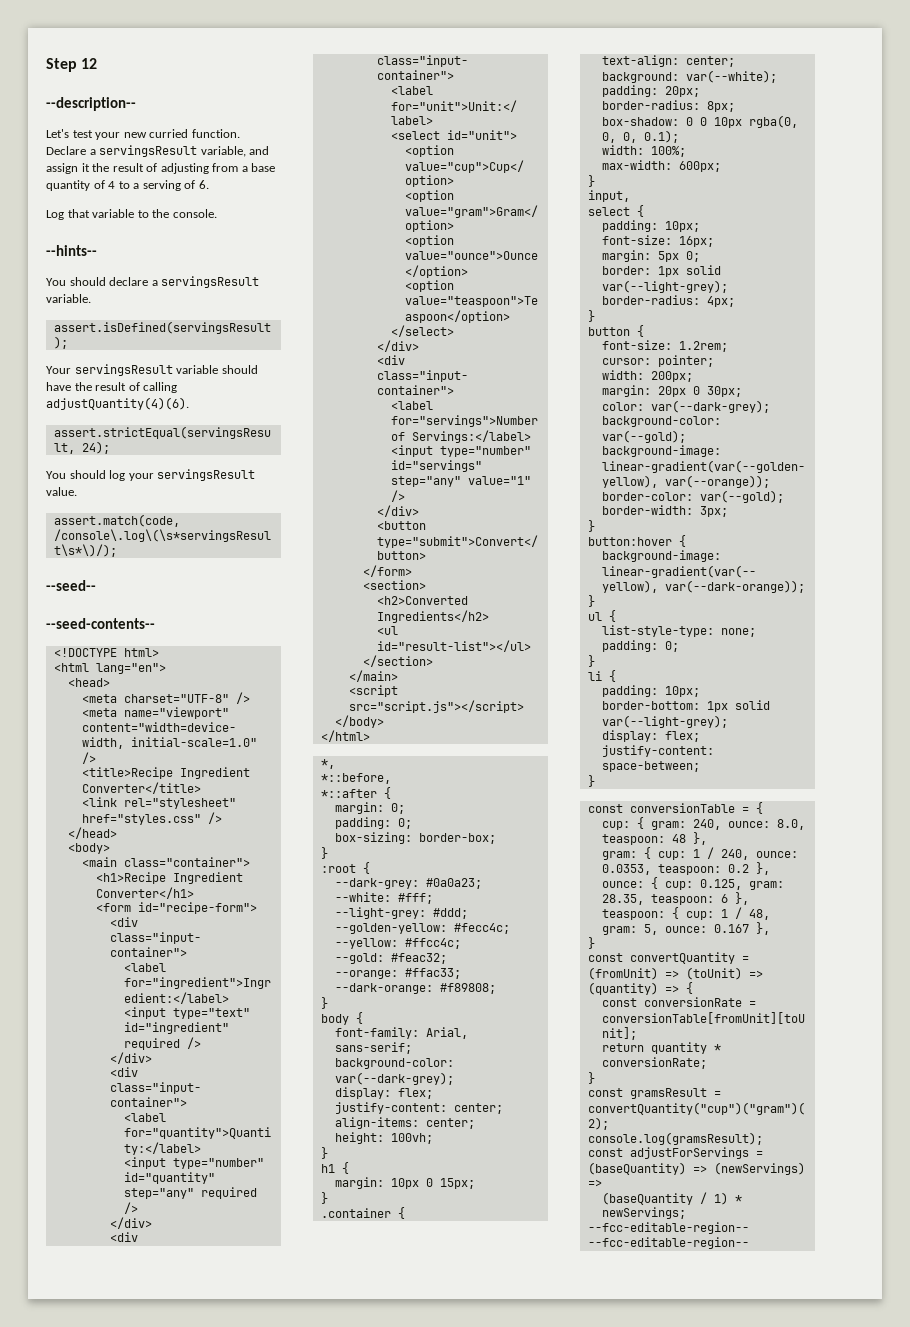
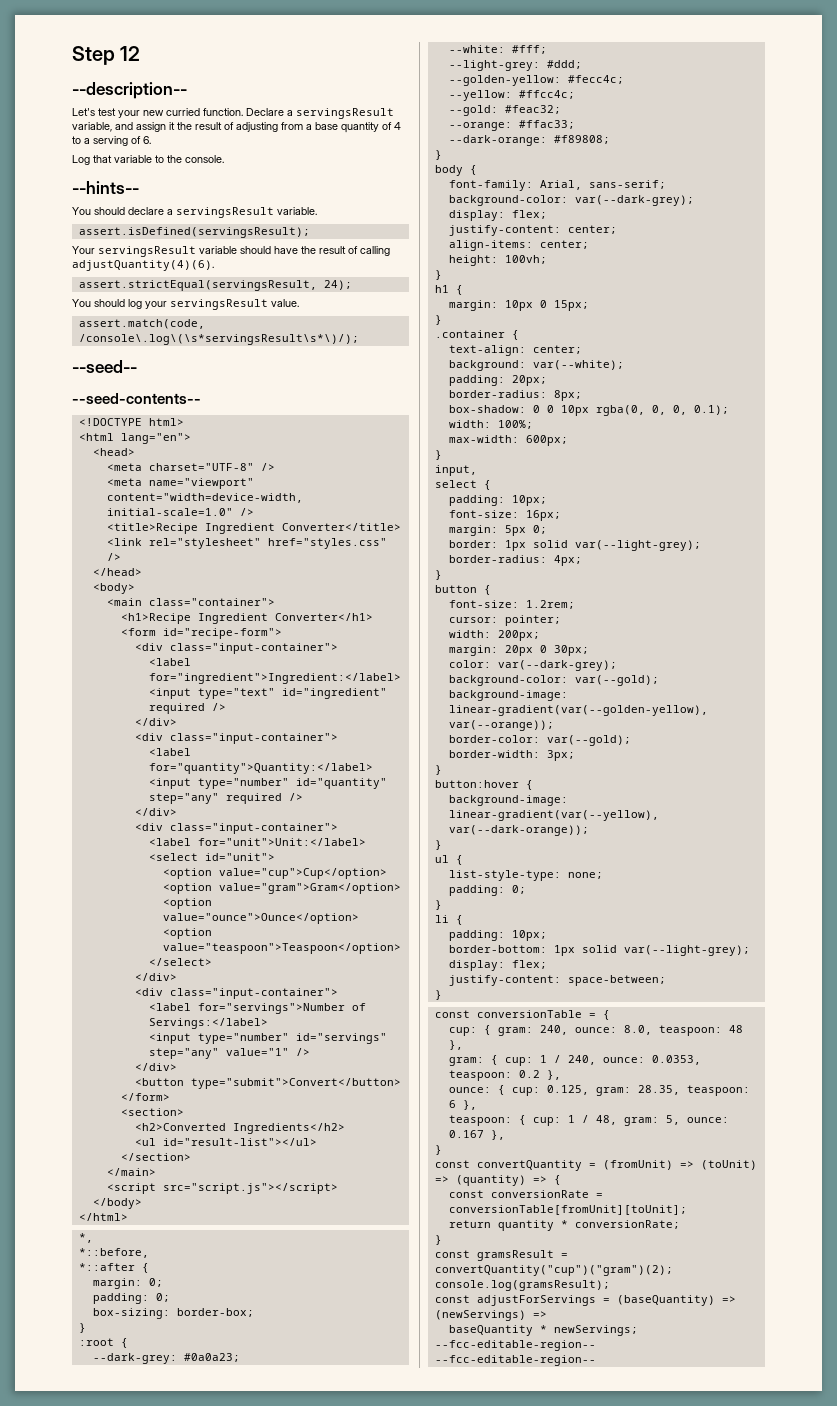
[601,1192,728,1205] (baseQuantity / 1) -> [448,1325,533,1336] baseQuantity

